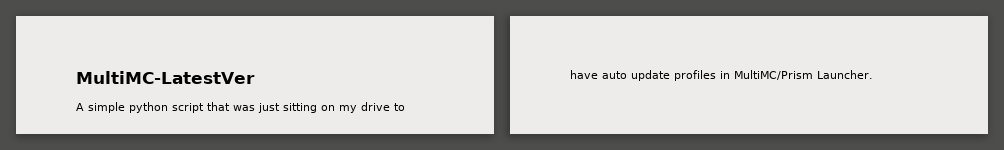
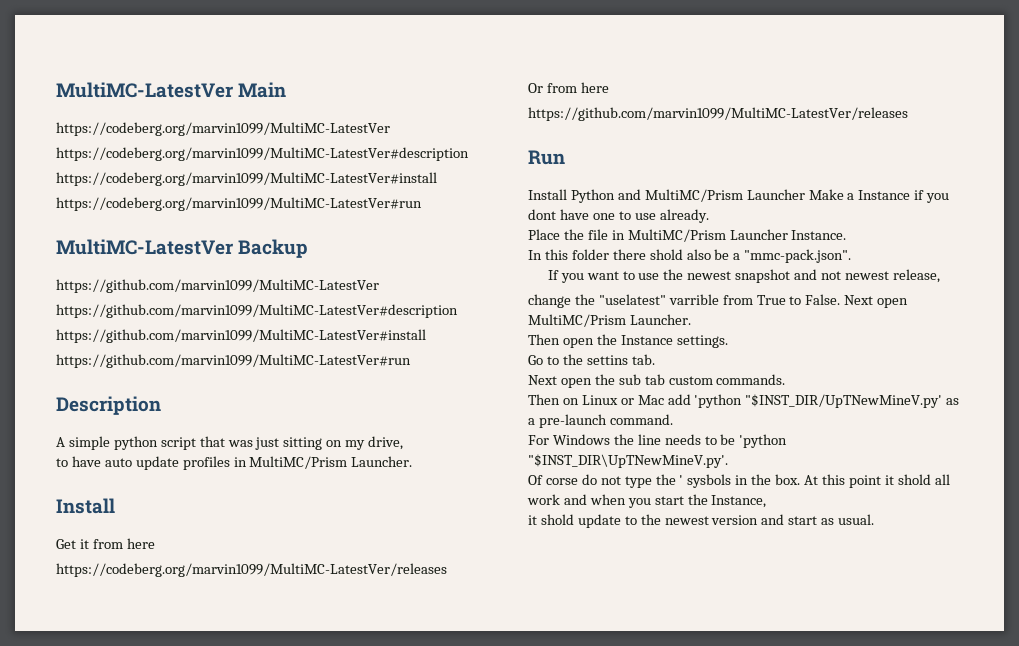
[76,71,255,84] MultiMC-LatestVer -> [56,82,287,98] [56,122,390,136] [56,147,469,161] [56,172,437,186] [56,197,422,211] [56,239,309,258] [56,279,379,293] [56,304,458,318] [56,329,426,343] [56,354,411,368] [56,396,161,415] MultiMC-LatestVer Main // https://codeberg.org/marvin1099/MultiMC-LatestVer // https://codeberg.org/marvin1099/MultiMC-LatestVer#description // https://codeberg.org/marvin1099/MultiMC-LatestVer#install // https://codeberg.org/marvin1099/MultiMC-LatestVer#run // MultiMC-LatestVer Backup // https://github.com/marvin1099/MultiMC-LatestVer // https://github.com/marvin1099/MultiMC-LatestVer#description // https://github.com/marvin1099/MultiMC-LatestVer#install // https://github.com/marvin1099/MultiMC-LatestVer#run // Description
[361,102,390,111] drive -> [368,436,404,450] drive, //
(873, 74) none -> [56,498,115,514] [56,538,155,549] [56,563,447,577] [528,82,609,93] [528,107,908,121] [528,150,565,165] [528,189,950,203] [528,209,709,223] [528,229,847,242] [528,249,852,263] [547,269,940,283] [528,294,909,308] [528,314,691,327] [528,334,728,348] [528,354,655,365] [528,374,786,388] [528,394,960,408] [528,414,673,428] [528,434,788,448] [528,454,728,468] [528,474,950,488] [527,494,767,508] [528,514,875,528] // Install // Get it from here // https://codeberg.org/marvin1099/MultiMC-LatestVer/releases // Or from here // https://github.com/marvin1099/MultiMC-LatestVer/releases // Run // Install Python and MultiMC/Prism Launcher Make a Instance if you dont have one to use already. // Place the file in MultiMC/Prism Launcher Instance. // In this folder there shold also be a "mmc-pack.json". // If you want to use the newest snapshot and not newest release, // change the "uselatest" varrible from True to False. Next open MultiMC/Prism Launcher. // Then open the Instance settings. // Go to the settins tab. // Next open the sub tab custom commands. // Then on Linux or Mac add 'python "$INST_DIR/UpTNewMineV.py' as a pre-launch command. // For Windows the line needs to be 'python "$INST_DIR\UpTNewMineV.py'. // Of corse do not type the ' sysbols in the box. At this point it shold all work and when you start the Instance, // it shold update to the newest version and start as usual.

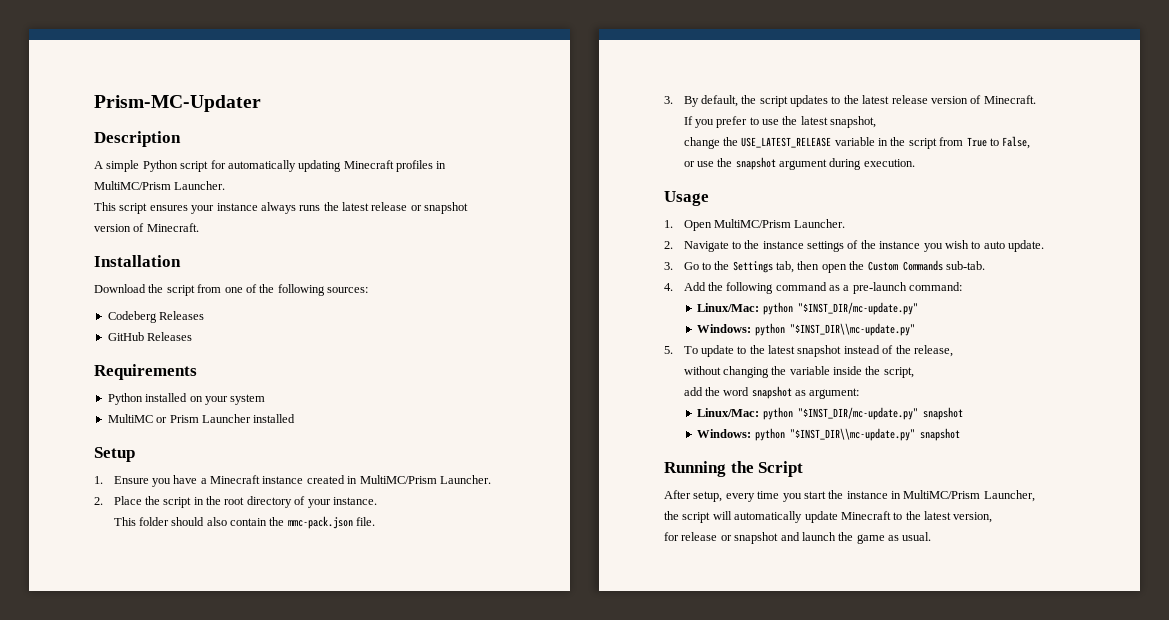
[56,82,287,98] [56,122,390,136] [56,147,469,161] [56,172,437,186] [56,197,422,211] [56,239,309,258] [56,279,379,293] [56,304,458,318] [56,329,426,343] [56,354,411,368] [56,396,161,415] [56,436,404,450] [56,456,413,470] [56,498,115,514] [56,538,155,549] [56,563,447,577] [528,82,609,93] [528,107,908,121] [528,150,565,165] [528,189,950,203] [528,209,709,223] [528,229,847,242] [528,249,852,263] MultiMC-LatestVer Main // https://codeberg.org/marvin1099/MultiMC-LatestVer // https://codeberg.org/marvin1099/MultiMC-LatestVer#description // https://codeberg.org/marvin1099/MultiMC-LatestVer#install // https://codeberg.org/marvin1099/MultiMC-LatestVer#run // MultiMC-LatestVer Backup // https://github.com/marvin1099/MultiMC-LatestVer // https://github.com/marvin1099/MultiMC-LatestVer#description // https://github.com/marvin1099/MultiMC-LatestVer#install // https://github.com/marvin1099/MultiMC-LatestVer#run // Description // A simple python script that was just sitting on my drive, // to have auto update profiles in MultiMC/Prism Launcher. // Install // Get it from here // https://codeberg.org/marvin1099/MultiMC-LatestVer/releases // Or from here // https://github.com/marvin1099/MultiMC-LatestVer/releases // Run // Install Python and MultiMC/Prism Launcher Make a Instance if you dont have one to use already. // Place the file in MultiMC/Prism Launcher Instance. // In this folder there shold also be a "mmc-pack.json". -> [94,95,261,112] [94,131,181,147] [94,160,447,172] [94,181,226,190] [94,202,469,214] [94,223,199,232] [94,255,181,267] [94,284,368,296] [107,311,205,323] [107,332,193,341] [94,364,197,380] [107,393,266,405] [107,414,296,423] [94,447,135,462] [94,475,491,487] [94,496,377,508] [113,516,376,529] [664,95,1036,107] Prism-MC-Updater // Description // A simple Python script for automatically updating Minecraft profiles in MultiMC/Prism Launcher. // This script ensures your instance always runs the latest release or snapshot version of Minecraft. // Installation // Download the script from one of the following sources: // Codeberg Releases // GitHub Releases // Requirements // Python installed on your system // MultiMC or Prism Launcher installed // Setup // 1. Ensure you have a Minecraft instance created in MultiMC/Prism Launcher. // 2. Place the script in the root directory of your instance. // This folder should also contain the mmc-pack.json file. // 3. By default, the script updates to the latest release version of Minecraft.
[586,271,619,280] want -> [716,116,748,128] prefer
[687,269,940,283] [528,294,909,308] [528,314,691,327] [528,334,728,348] [528,354,655,365] [528,374,786,388] [528,394,960,408] [528,414,673,428] [528,434,788,448] [528,454,728,468] [528,474,950,488] [527,494,767,508] [528,514,818,528] newest snapshot and not newest release, // change the "uselatest" varrible from True to False. Next open MultiMC/Prism Launcher. // Then open the Instance settings. // Go to the settins tab. // Next open the sub tab custom commands. // Then on Linux or Mac add 'python "$INST_DIR/UpTNewMineV.py' as a pre-launch command. // For Windows the line needs to be 'python "$INST_DIR\UpTNewMineV.py'. // Of corse do not type the ' sysbols in the box. At this point it shold all work and when you start the Instance, // it shold update to the newest version and start -> [800,116,877,128] [683,136,1031,149] [683,157,915,170] [664,191,709,206] [664,219,846,231] [664,240,1045,252] [664,260,985,273] [664,282,963,294] [697,302,918,315] [697,323,915,336] [664,345,953,357] [683,366,914,378] [683,386,860,399] [697,407,963,420] [697,428,960,441] [664,461,804,477] [664,490,1035,502] [664,511,993,523] [664,532,885,544] latest snapshot, // change the USE_LATEST_RELEASE variable in the script from True to False, // or use the snapshot argument during execution. // Usage // 1. Open MultiMC/Prism Launcher. // 2. Navigate to the instance settings of the instance you wish to auto update. // 3. Go to the Settings tab, then open the Custom Commands sub-tab. // 4. Add the following command as a pre-launch command: // Linux/Mac: python "$INST_DIR/mc-update.py" // Windows: python "$INST_DIR\\mc-update.py" // 5. To update to the latest snapshot instead of the release, // without changing the variable inside the script, // add the word snapshot as argument: // Linux/Mac: python "$INST_DIR/mc-update.py" snapshot // Windows: python "$INST_DIR\\mc-update.py" snapshot // Running the Script // After setup, every time you start the instance in MultiMC/Prism Launcher, // the script will automatically update Minecraft to the latest version, // for release or snapshot and launch the game

